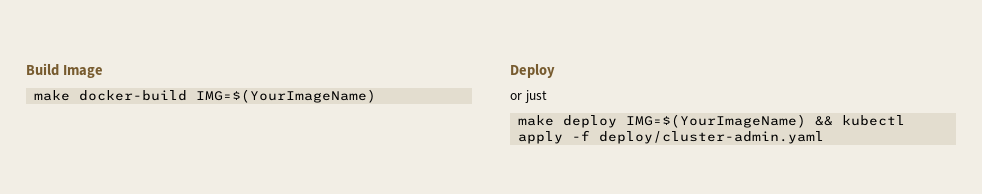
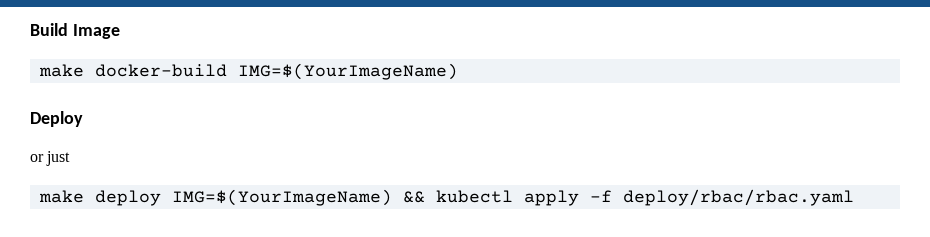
[599,131,825,144] deploy/cluster-admin.yaml -> [622,189,854,206] deploy/rbac/rbac.yaml

